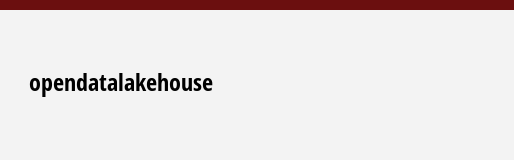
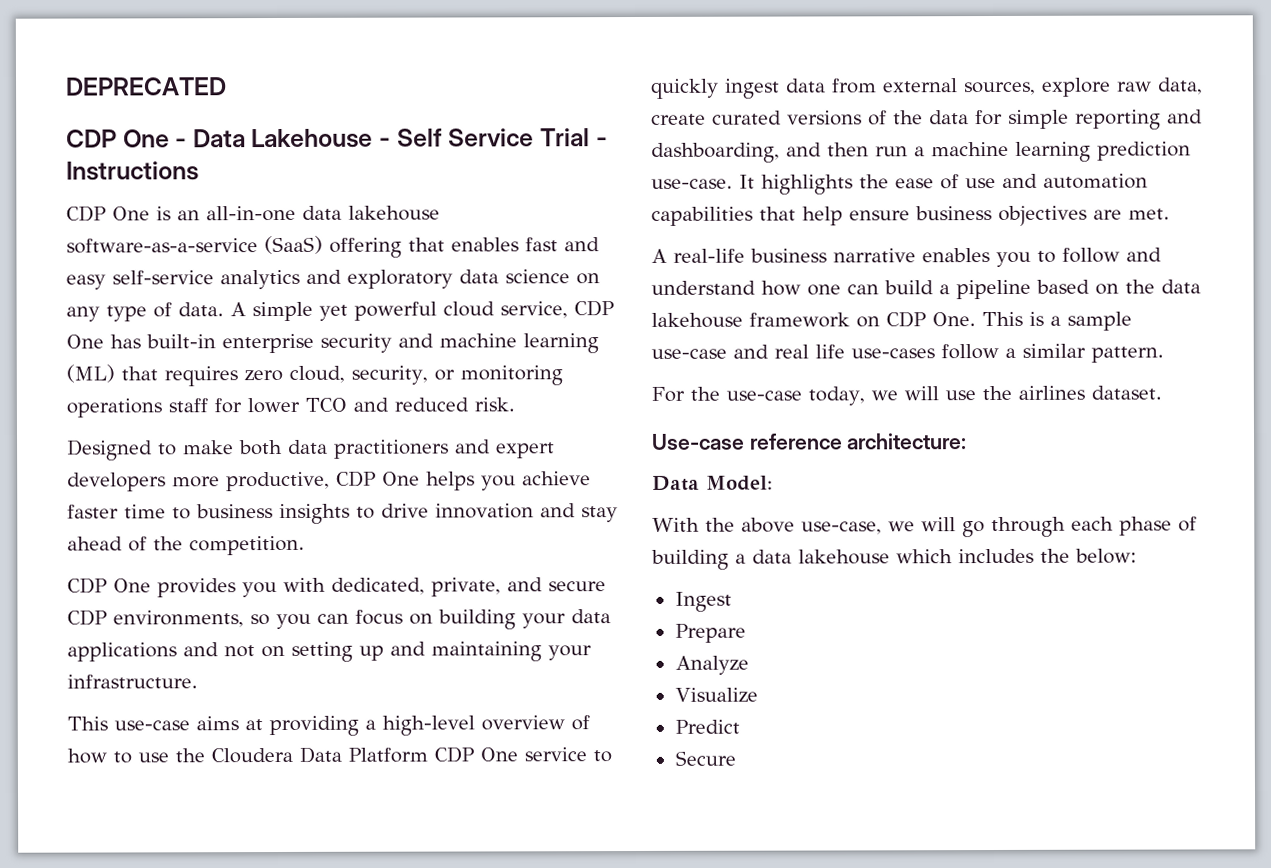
[29,73,213,97] opendatalakehouse -> [66,77,227,96] [66,128,608,149] [66,161,199,181] [66,205,440,222] [66,235,600,258] [66,269,600,290] [66,300,614,322] [66,333,599,354] [66,364,563,387] [66,397,515,418] [67,439,555,461] [67,470,591,492] [67,503,618,524] [67,535,305,556] [67,577,606,598] [67,609,611,630] [67,641,592,662] [67,674,198,689] [67,715,590,737] [67,746,612,764] [651,77,1203,99] [651,109,1203,130] [651,141,1191,163] [651,173,1148,195] [651,205,1170,226] [651,247,1162,267] [651,279,1201,300] [651,311,1132,331] [651,343,1164,363] [651,385,1162,406] [651,433,968,450] [652,475,773,491] [652,516,1197,538] [651,548,1137,570] [674,591,732,612] [674,623,746,643] [674,655,749,675] [674,687,758,703] [674,719,740,734] [674,750,736,766] DEPRECATED // CDP One - Data Lakehouse - Self Service Trial - Instructions // CDP One is an all-in-one data lakehouse software-as-a-service (SaaS) offering that enables fast and easy self-service analytics and exploratory data science on any type of data. A simple yet powerful cloud service, CDP One has built-in enterprise security and machine learning (ML) that requires zero cloud, security, or monitoring operations staff for lower TCO and reduced risk. // Designed to make both data practitioners and expert developers more productive, CDP One helps you achieve faster time to business insights to drive innovation and stay ahead of the competition. // CDP One provides you with dedicated, private, and secure CDP environments, so you can focus on building your data applications and not on setting up and maintaining your infrastructure. // This use-case aims at providing a high-level overview of how to use the Cloudera Data Platform CDP One service to quickly ingest data from external sources, explore raw data, create curated versions of the data for simple reporting and dashboarding, and then run a machine learning prediction use-case. It highlights the ease of use and automation capabilities that help ensure business objectives are met. // A real-life business narrative enables you to follow and understand how one can build a pipeline based on the data lakehouse framework on CDP One. This is a sample use-case and real life use-cases follow a similar pattern. // For the use-case today, we will use the airlines dataset. // Use-case reference architecture: // Data Model: // With the above use-case, we will go through each phase of building a data lakehouse which includes the below: // Ingest // Prepare // Analyze // Visualize // Predict // Secure

